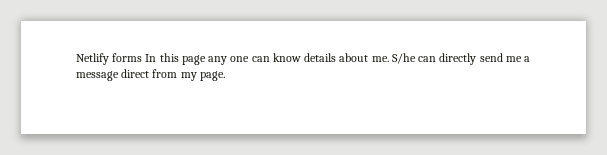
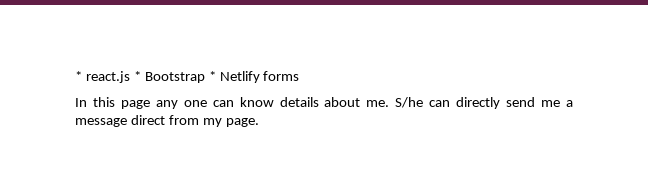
(76, 59) none -> [75,71,216,83] * react.js * Bootstrap *
(143, 57) none -> (300, 76) //

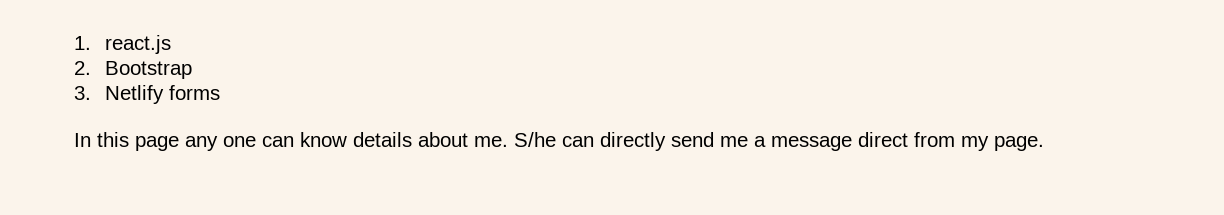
[75,71,82,81] * -> [74,36,91,50] 1.
[133,71,141,81] * -> [74,61,91,75] // 2.
[208,71,216,81] * -> [74,86,91,100] // 3.

